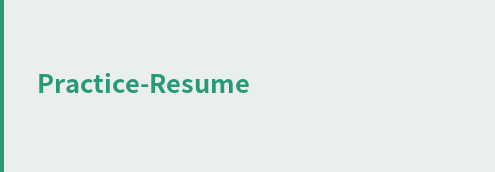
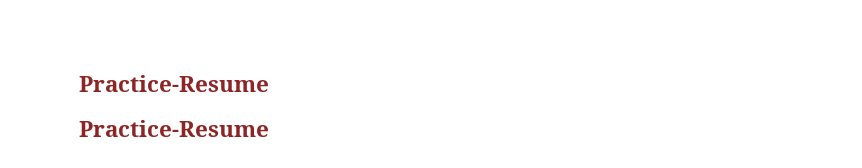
[37,72,250,93] Practice-Resume -> [79,75,269,92] [79,120,269,137] Practice-Resume // Practice-Resume

